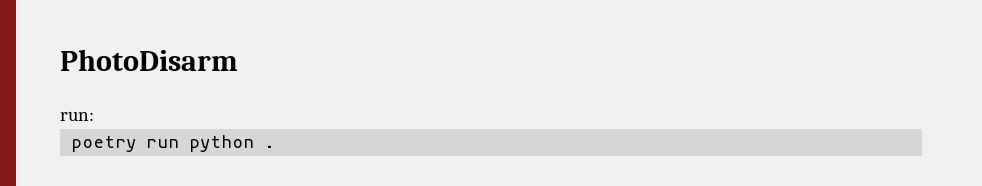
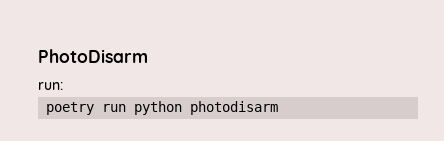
[264,145,276,148] . -> [190,101,279,115] photodisarm

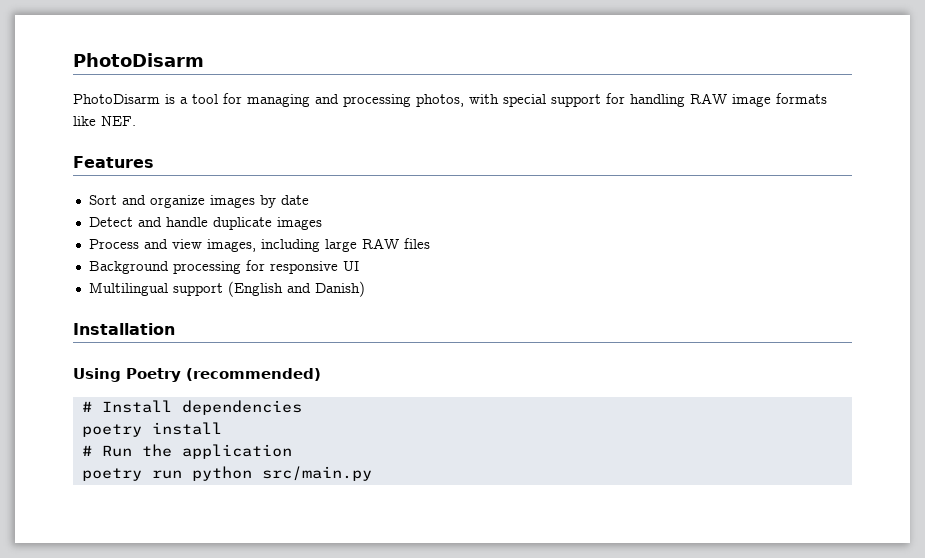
[38,82,63,90] run: -> [73,93,827,107] [73,116,136,126] [73,156,154,168] [88,195,309,208] [88,217,322,230] [88,238,430,252] [88,260,359,274] [88,281,365,297] [73,323,175,335] [73,368,321,382] [81,400,302,415] [81,422,222,437] [81,444,292,459] PhotoDisarm is a tool for managing and processing photos, with special support for handling RAW image formats like NEF. // Features // Sort and organize images by date // Detect and handle duplicate images // Process and view images, including large RAW files // Background processing for responsive UI // Multilingual support (English and Danish) // Installation // Using Poetry (recommended) // # Install dependencies // poetry install // # Run the application
[190,101,279,115] photodisarm -> [261,466,372,481] src/main.py

